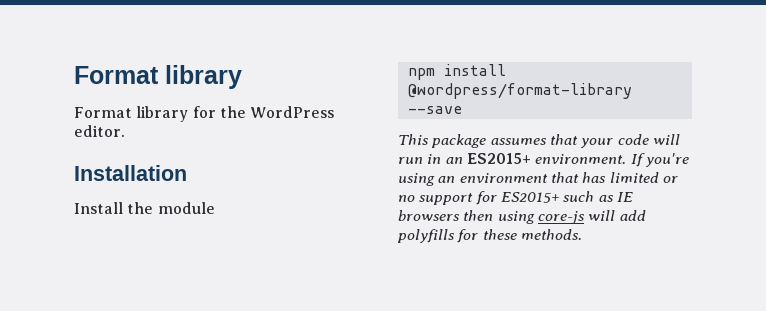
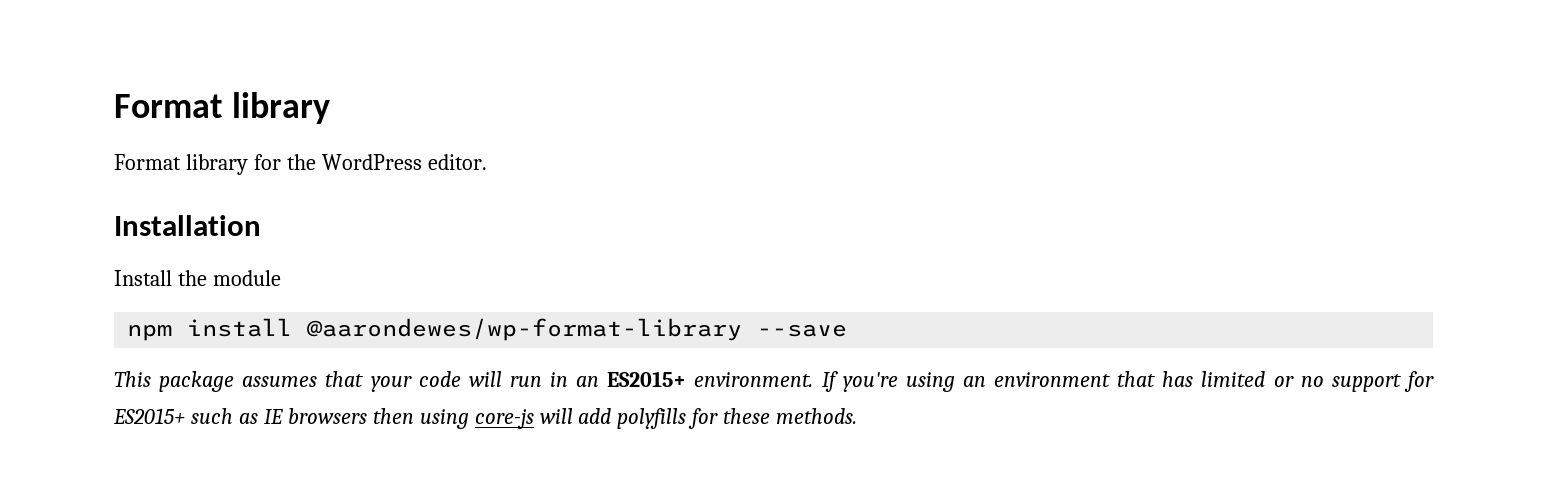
[407,83,632,99] @wordpress/format-library -> [307,318,743,341] @aarondewes/wp-format-library

